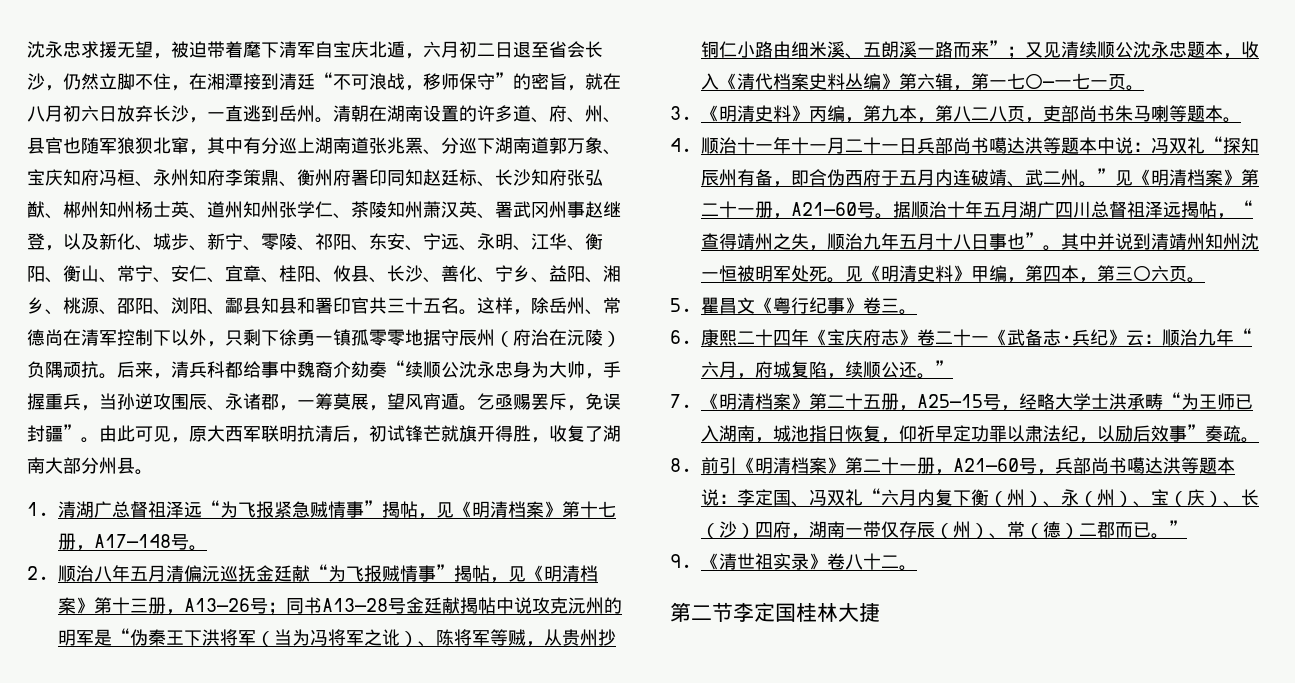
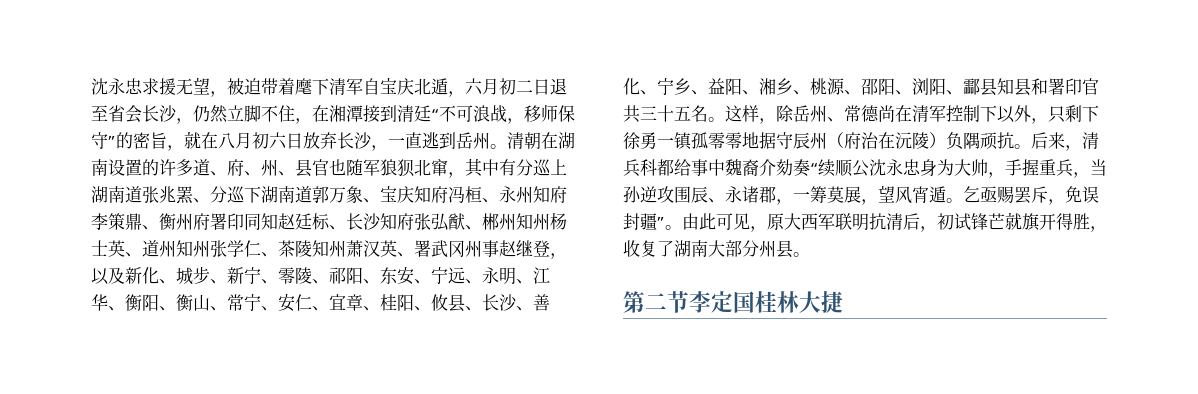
[27,500,616,519] [58,533,207,551] [27,564,598,583] [58,597,622,615] [58,628,616,647] [701,40,1259,59] [701,73,1144,91] [670,105,1241,123] [670,136,1259,154] [701,168,1259,187] [701,200,1253,219] [701,232,1259,251] [701,265,1205,283] [670,297,917,315] [670,328,1252,346] [701,360,953,379] [670,392,1253,411] [701,424,1259,443] [670,457,1235,475] [701,488,1259,507] [701,520,1187,539] [670,553,917,571] // 1.清湖广总督祖泽远“为飞报紧急贼情事”揭帖，见《明清档案》第十七册，A17—148号。 // 2.顺治八年五月清偏沅巡抚金廷献“为飞报贼情事”揭帖，见《明清档案》第十三册，A13—26号；同书A13—28号金廷献揭帖中说攻克沅州的明军是“伪秦王下洪将军（当为冯将军之讹）、陈将军等贼，从贵州抄铜仁小路由细米溪、五朗溪一路而来”；又见清续顺公沈永忠题本，收入《清代档案史料丛编》第六辑，第一七〇—一七一页。 // 3.《明清史料》丙编，第九本，第八二八页，吏部尚书朱马喇等题本。 // 4.顺治十一年十一月二十一日兵部尚书噶达洪等题本中说：冯双礼“探知辰州有备，即合伪西府于五月内连破靖、武二州。”见《明清档案》第二十一册，A21—60号。据顺治十年五月湖广四川总督祖泽远揭帖，“查得靖州之失，顺治九年五月十八日事也”。其中并说到清靖州知州沈一恒被明军处死。见《明清史料》甲编，第四本，第三〇六页。 // 5.瞿昌文《粤行纪事》卷三。 // 6.康熙二十四年《宝庆府志》卷二十一《武备志·兵纪》云：顺治九年“六月，府城复陷，续顺公还。” // 7.《明清档案》第二十五册，A25—15号，经略大学士洪承畴“为王师已入湖南，城池指日恢复，仰祈早定功罪以肃法纪，以励后效事”奏疏。 // 8.前引《明清档案》第二十一册，A21—60号，兵部尚书噶达洪等题本说：李定国、冯双礼“六月内复下衡（州）、永（州）、宝（庆）、长（沙）四府，湖南一带仅存辰（州）、常（德）二郡而已。” // 9.《清世祖实录》卷八十二。 -> (810, 254) none

